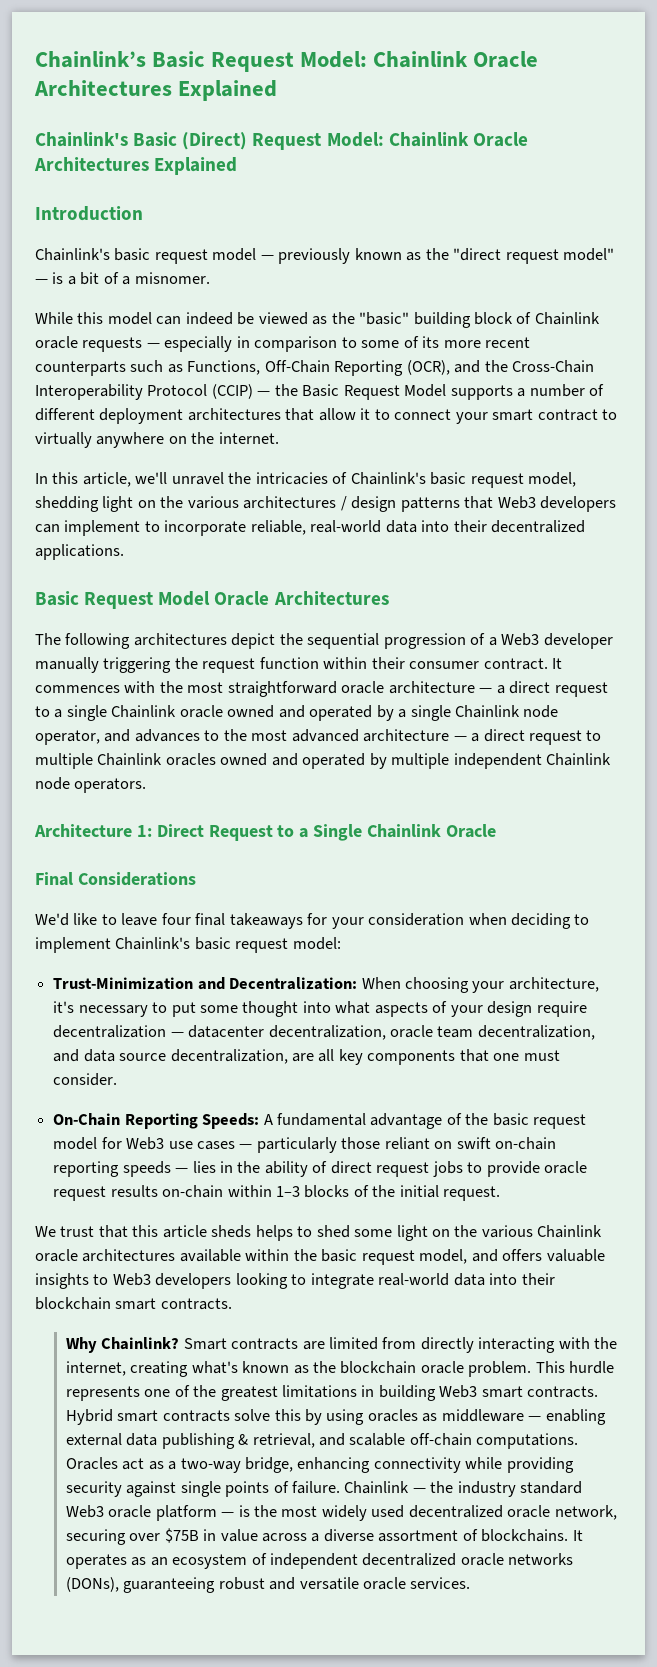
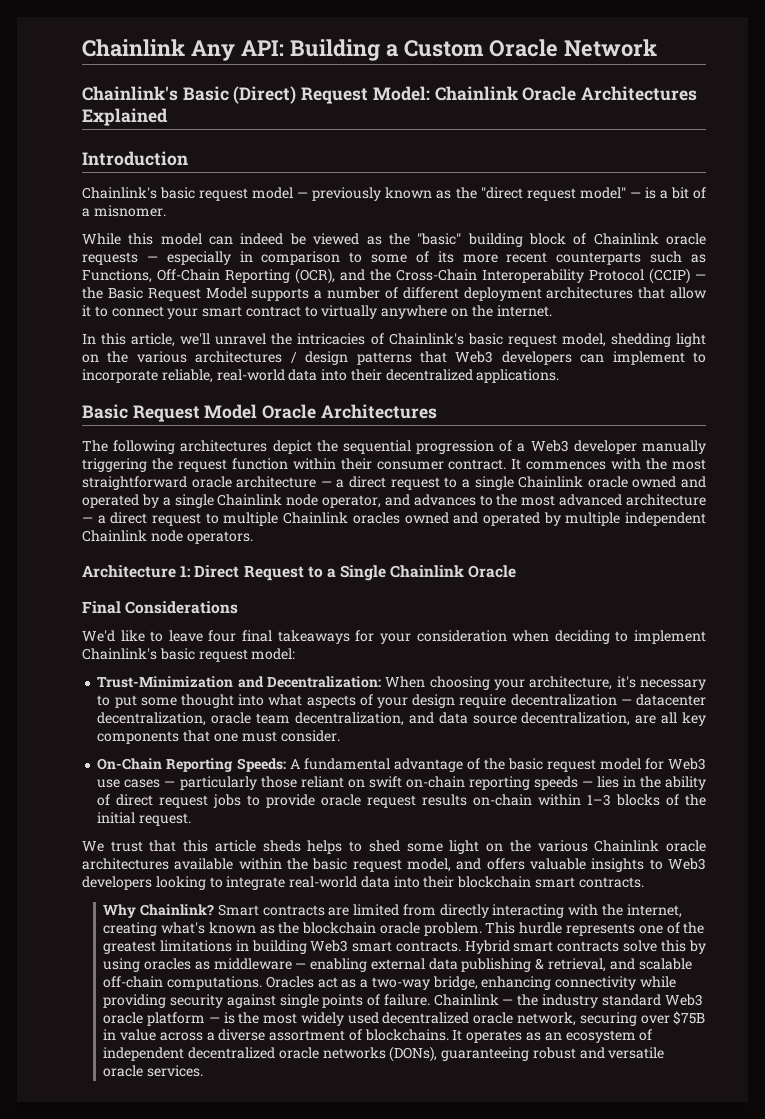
[35,51,539,72] [34,80,278,101] Chainlink’s Basic Request Model: Chainlink Oracle Architectures Explained -> [82,39,657,61] Chainlink Any API: Building a Custom Oracle Network

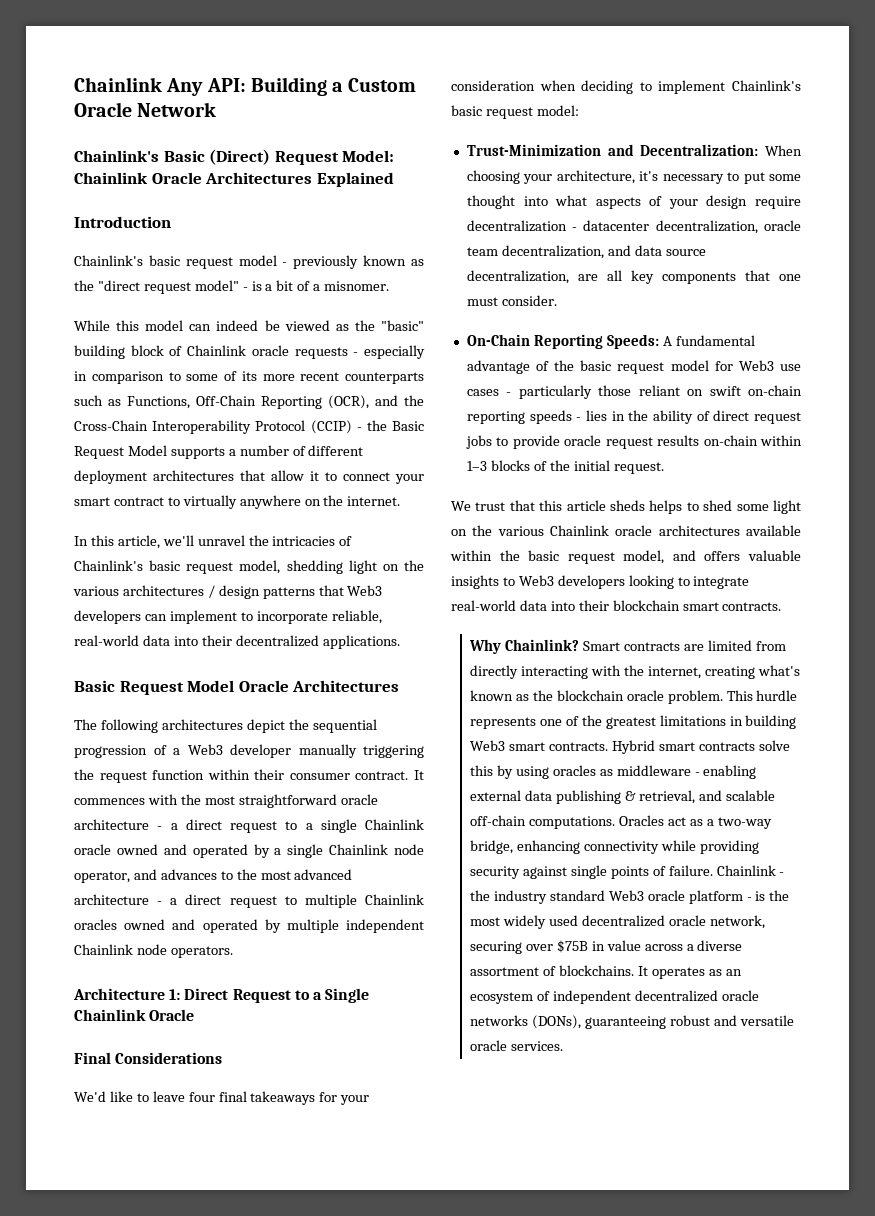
[297,192,309,198] — -> [282,262,288,266] -
[629,192,641,198] — -> [242,287,248,291] -
[146,256,158,262] — -> [353,352,359,356] -
[695,274,706,280] — -> [356,427,362,431] -
[320,481,332,487] — -> [157,826,163,830] -
[82,517,93,523] — -> [157,901,163,905] -
[620,699,632,705] — -> [572,227,578,231] -
[164,781,176,787] — -> [506,392,512,396] -
[581,781,593,787] — -> [576,417,582,421] -
[295,963,307,969] — -> [694,772,700,776] -
[502,999,514,1005] — -> [779,872,785,876] -
[208,1017,220,1023] — -> [746,897,752,901] -

